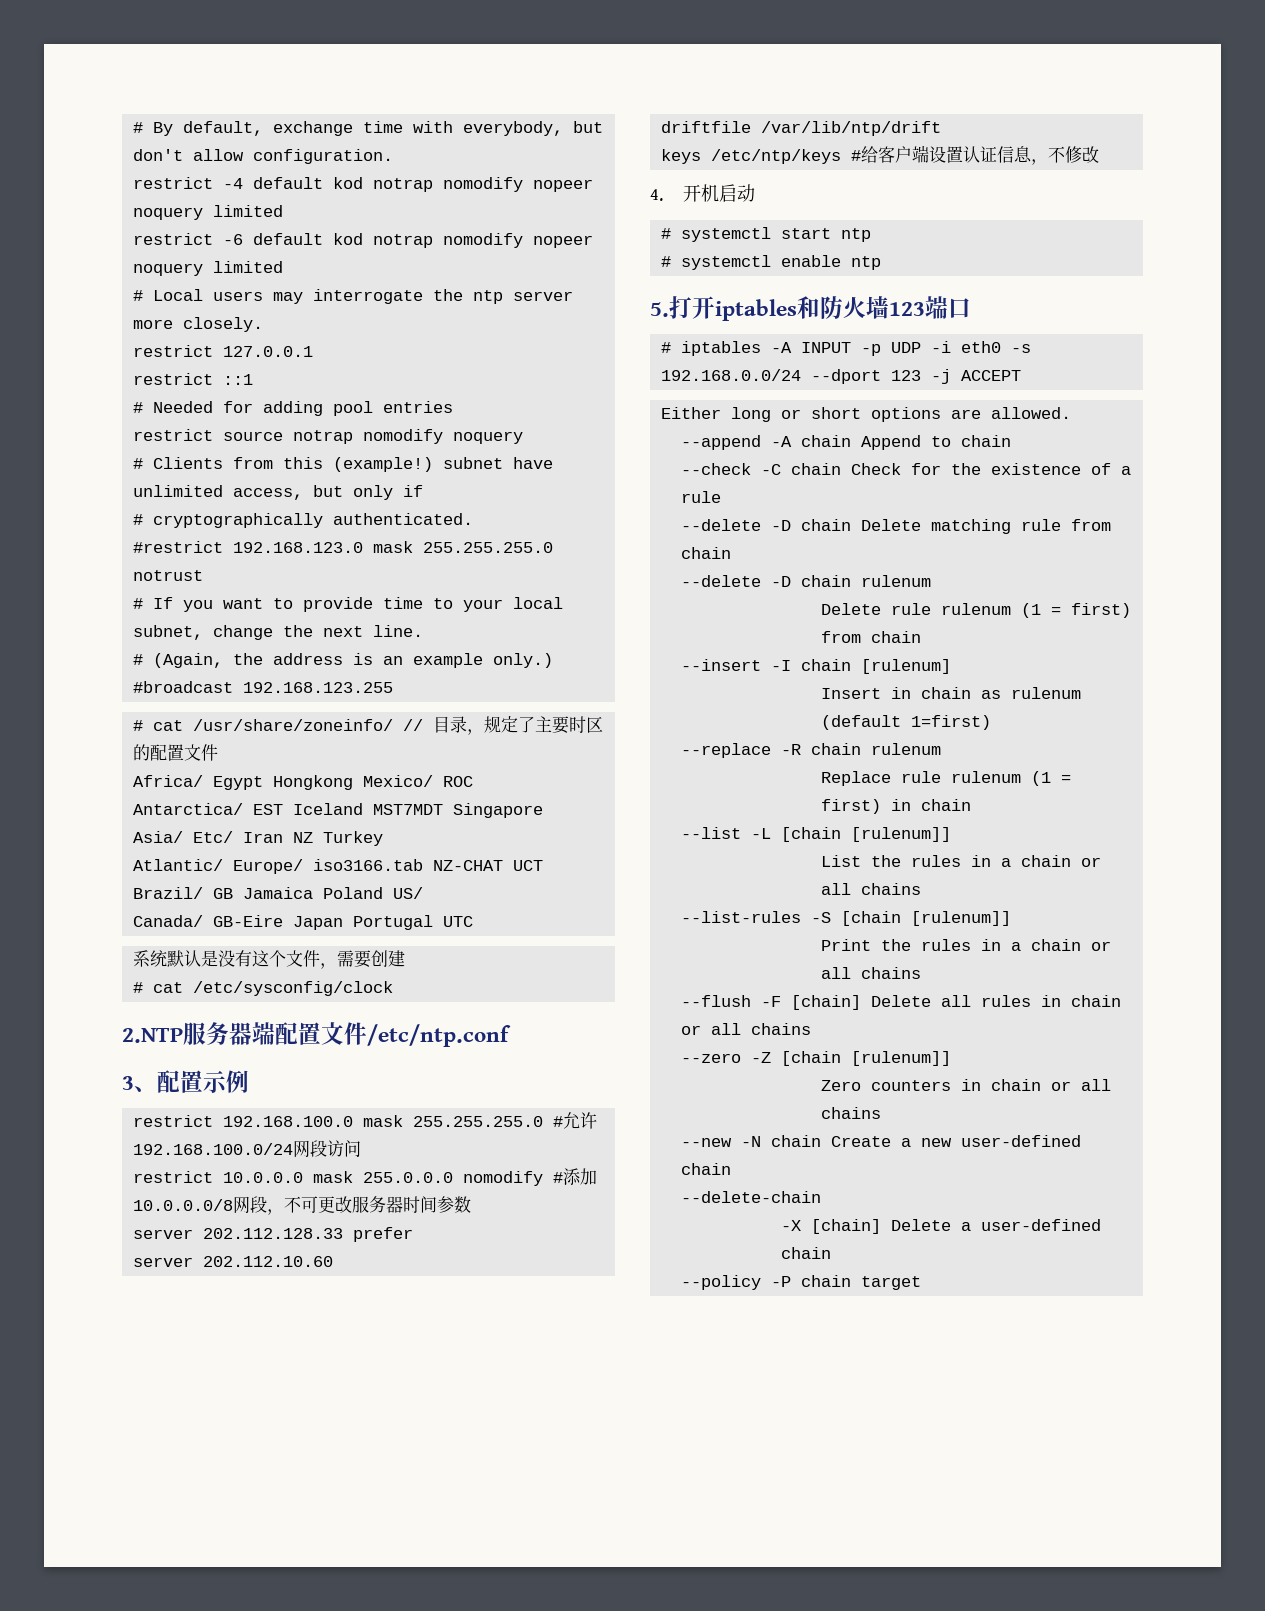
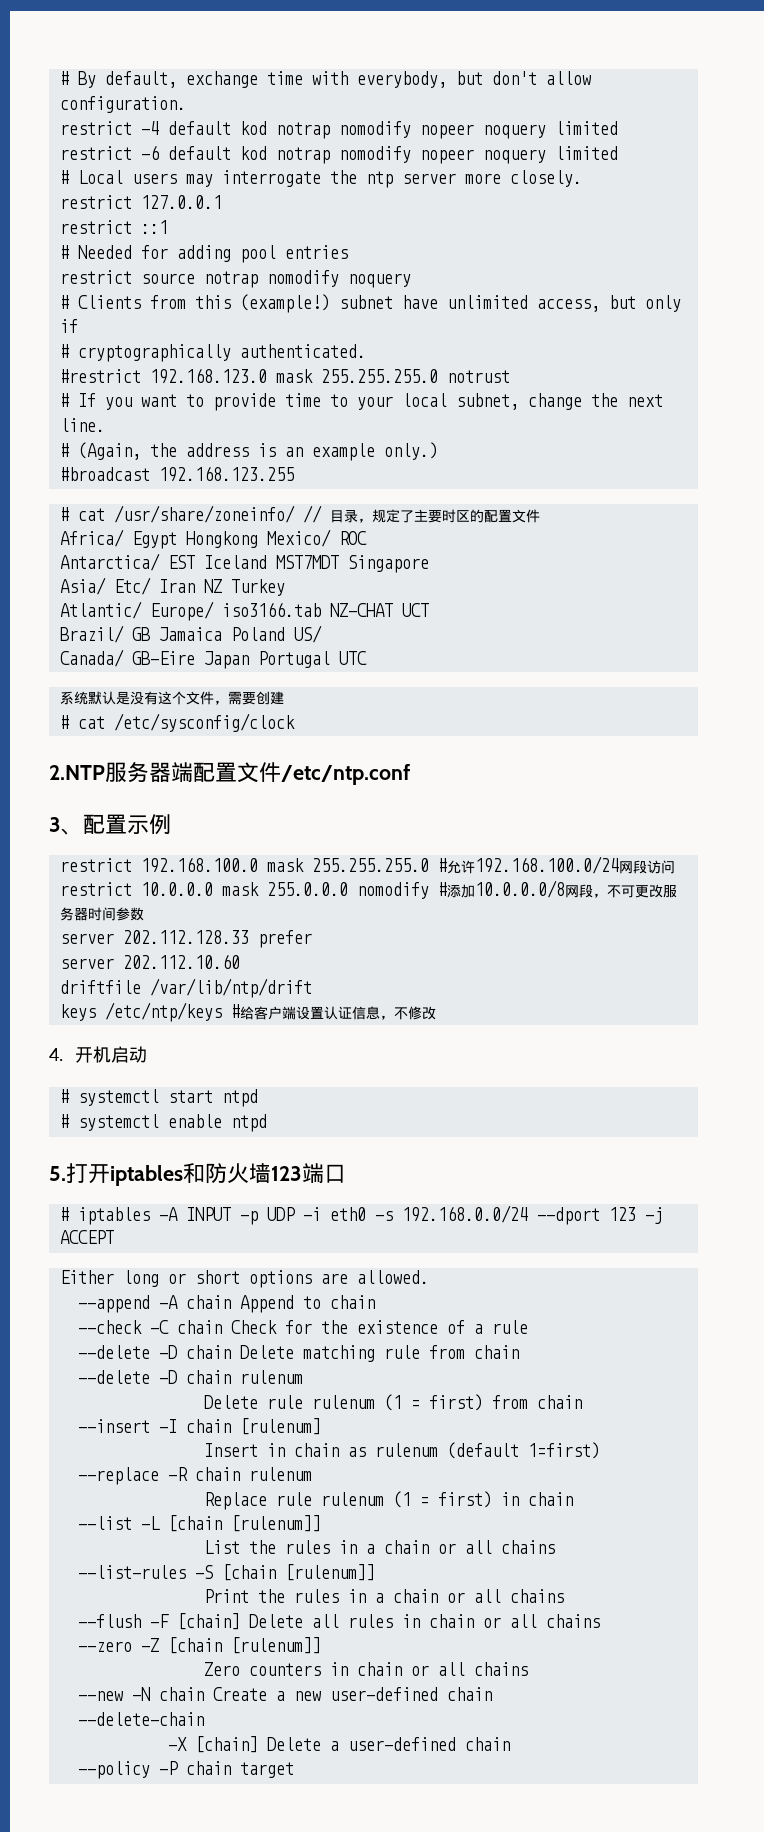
[840,228,871,242] ntp -> [221,1089,258,1107] ntpd
[850,256,881,270] ntp -> [230,1114,267,1132] ntpd

